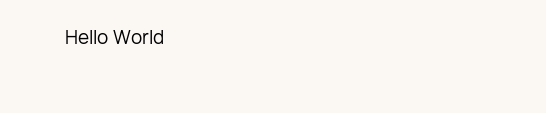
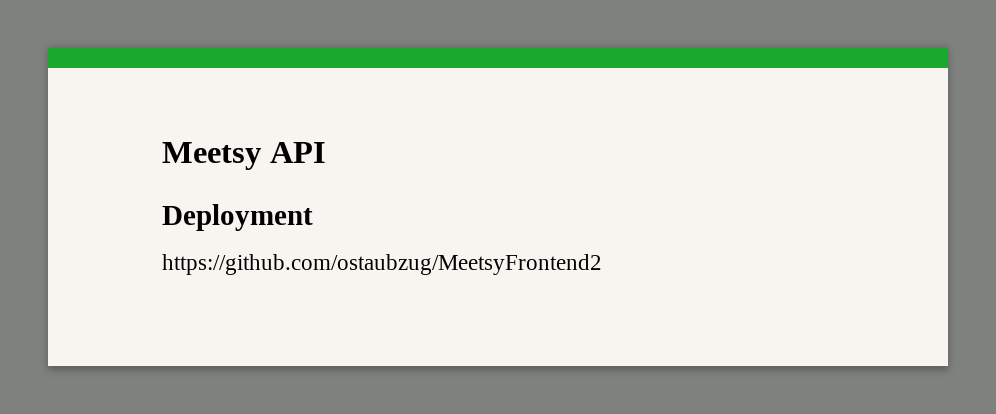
[65,30,165,44] Hello World -> [162,142,326,170] [162,204,313,231] [162,254,602,275] Meetsy API // Deployment // https://github.com/ostaubzug/MeetsyFrontend2

